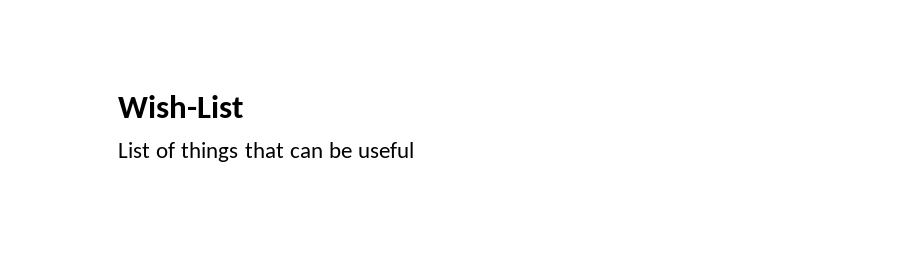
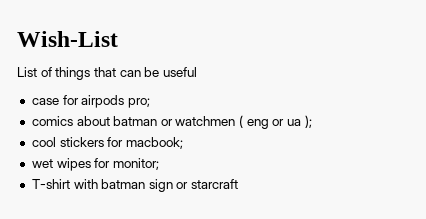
(415, 150) none -> [31,95,150,108] [31,115,312,129] [31,137,183,149] [31,158,159,171] [31,179,239,192] // case for airpods pro; // comics about batman or watchmen ( eng or ua ); // cool stickers for macbook; // wet wipes for monitor; // T-shirt with batman sign or starcraft

